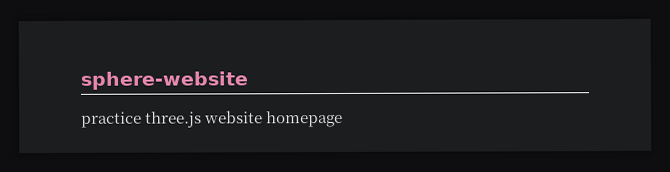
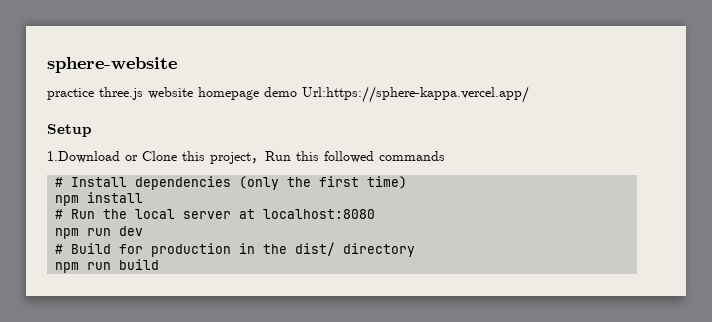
(344, 119) none -> [264,86,529,103] [47,124,92,137] [47,151,445,164] [55,176,408,190] [55,192,144,206] [55,209,376,219] [55,226,144,239] [55,242,416,257] [55,259,160,273] demo Url:https://sphere-kappa.vercel.app/ // Setup // 1.Download or Clone this project，Run this followed commands // # Install dependencies (only the first time) // npm install // # Run the local server at localhost:8080 // npm run dev // # Build for production in the dist/ directory // npm run build

